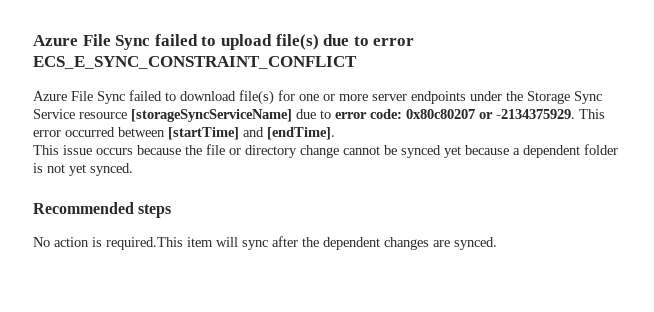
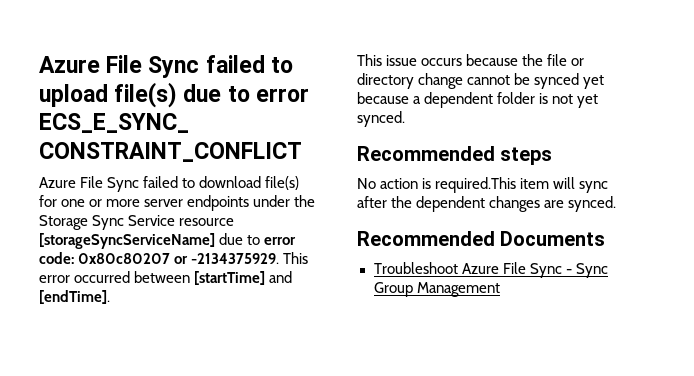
(497, 243) none -> [357,231,606,246] [373,262,608,278] [373,282,500,297] // Recommended Documents // Troubleshoot Azure File Sync - Sync Group Management

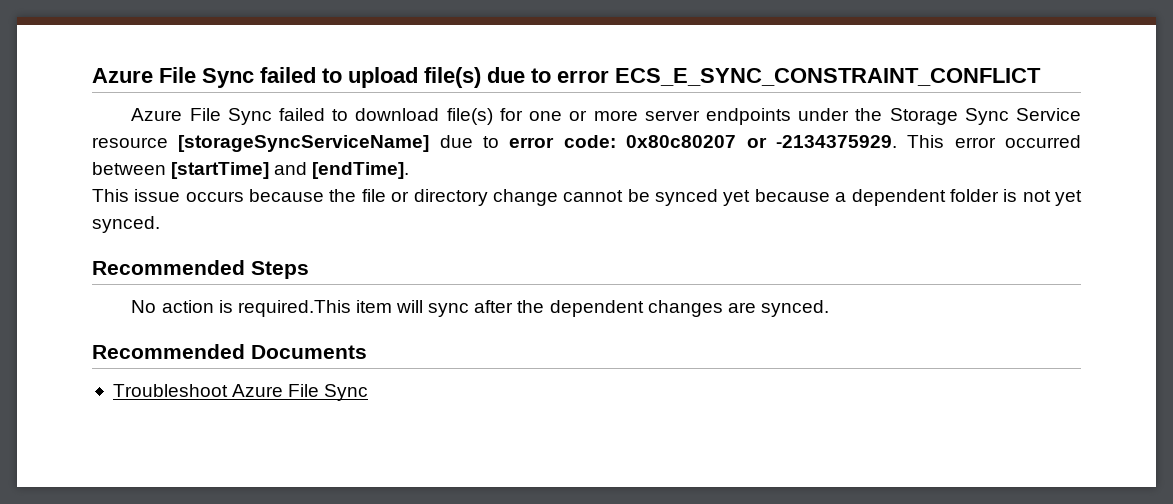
[500,147,553,165] steps -> [251,261,309,279] Steps
[565,263,608,278] [373,282,500,297] - Sync Group Management -> (369, 392) none

